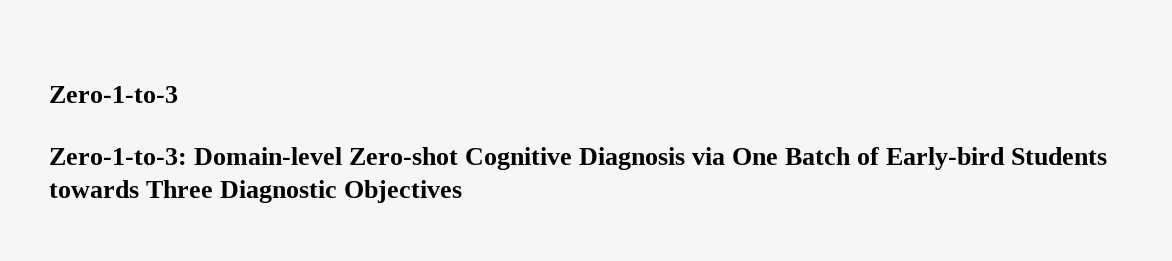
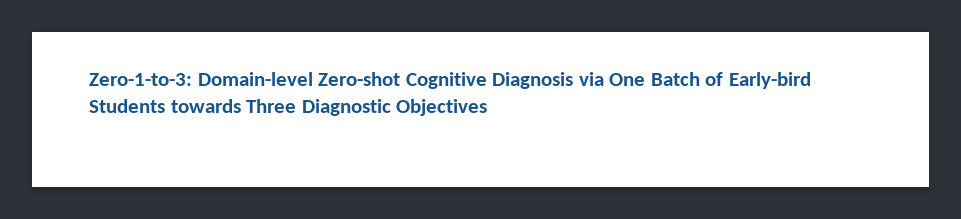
[49,86,178,103] Zero-1-to-3 // -> (89, 79) none

